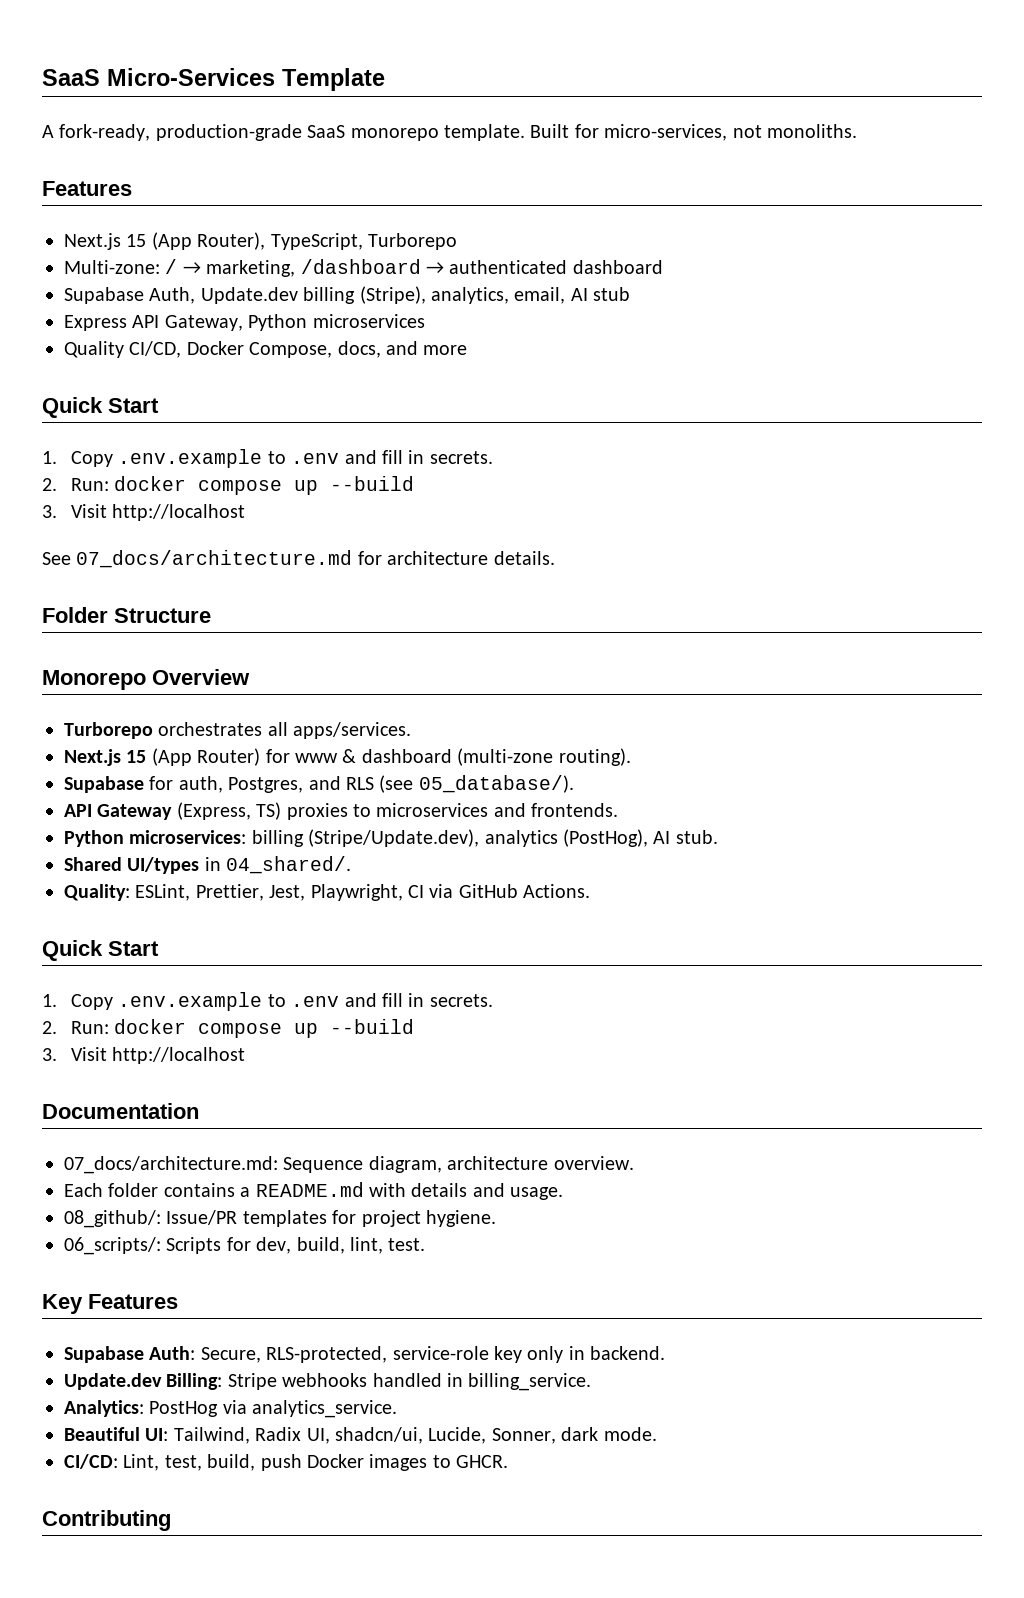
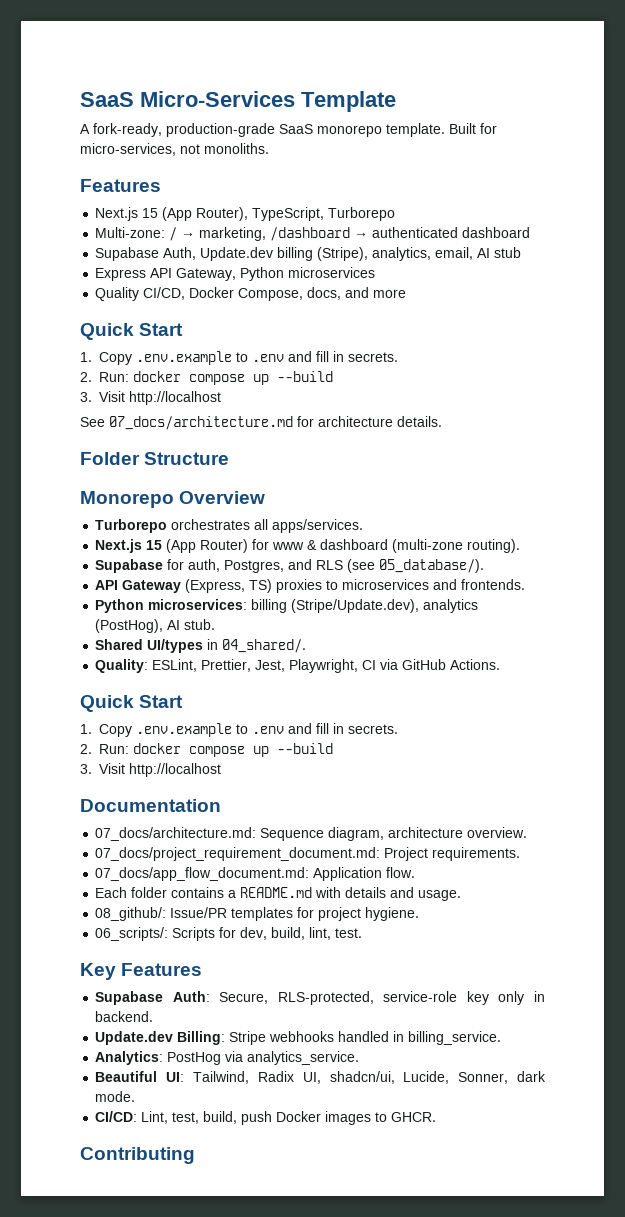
(634, 1163) none -> [95,847,521,861] [95,867,416,881] // 07_docs/project_requirement_document.md: Project requirements. // 07_docs/app_flow_document.md: Application flow.

